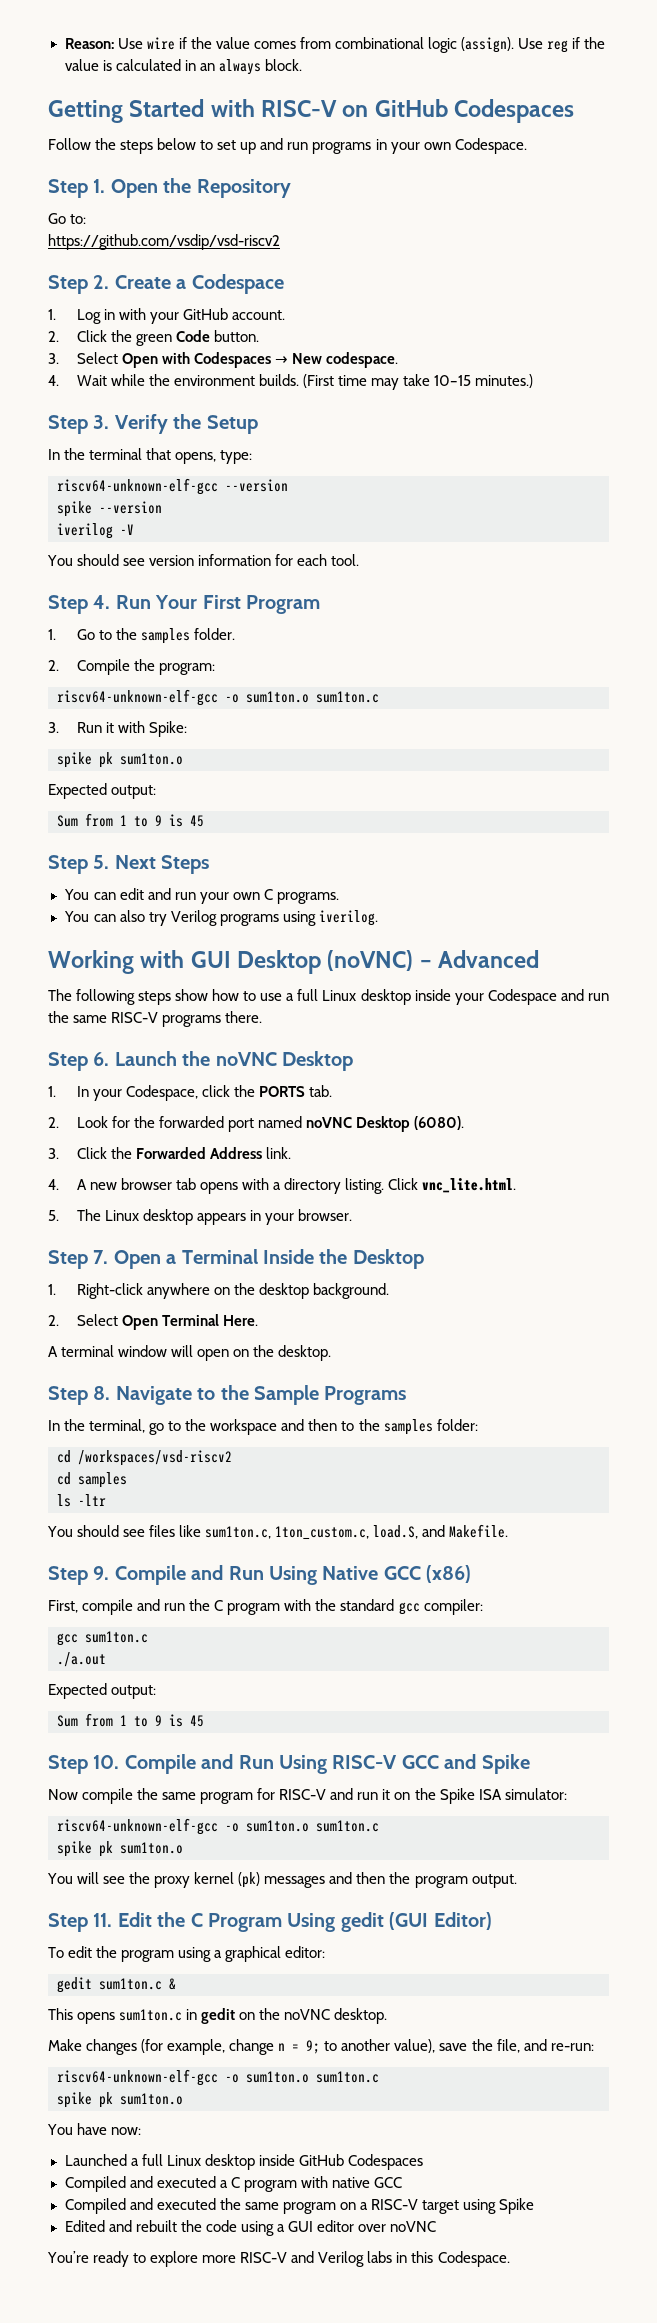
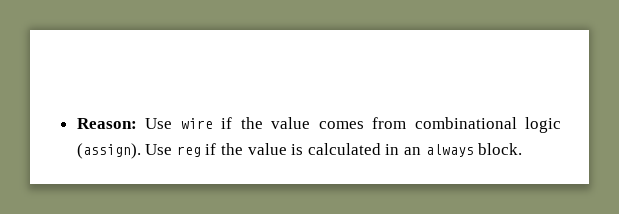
[48,99,575,123] [48,138,527,154] [48,178,291,198] [48,213,87,224] [48,234,280,250] [48,274,284,294] [48,308,286,324] [48,330,260,346] [48,352,399,368] [48,374,534,390] [48,414,258,434] [48,448,253,464] [57,478,288,495] [57,501,162,517] [57,523,134,539] [47,554,360,566] [48,595,320,614] [48,628,236,644] [48,659,215,675] [57,689,379,706] [48,721,187,737] [57,752,183,768] [48,783,157,799] [57,813,204,827] [48,855,210,874] [63,888,339,904] [63,910,378,926] [48,950,540,974] [48,989,609,1005] [48,1011,263,1027] [48,1051,353,1071] [48,1085,333,1101] [48,1116,465,1132] [48,1147,292,1159] [48,1178,517,1194] [48,1209,353,1225] [48,1249,424,1269] [48,1283,390,1299] [48,1314,258,1330] [48,1345,332,1361] [48,1385,407,1405] [48,1419,478,1435] [57,1450,232,1466] [57,1472,127,1488] [57,1494,106,1507] [47,1524,509,1540] [48,1565,472,1585] [48,1599,483,1615] [57,1631,148,1646] [57,1652,106,1667] [48,1683,157,1699] [57,1713,204,1727] [48,1754,530,1774] [48,1788,567,1804] [57,1818,379,1835] [57,1841,183,1857] [47,1872,517,1888] [48,1912,492,1932] [48,1946,326,1962] [57,1977,176,1993] [48,2008,388,2024] [48,2039,594,2055] [57,2069,379,2086] [57,2092,183,2108] [47,2123,142,2135] [64,2154,423,2170] [64,2176,402,2192] [64,2198,535,2214] [64,2220,437,2236] [47,2251,510,2267] // Getting Started with RISC-V on GitHub Codespaces // Follow the steps below to set up and run programs in your own Codespace. // Step 1. Open the Repository // Go to: // https://github.com/vsdip/vsd-riscv2 // Step 2. Create a Codespace // 1. Log in with your GitHub account. // 2. Click the green Code button. // 3. Select Open with Codespaces → New codespace. // 4. Wait while the environment builds. (First time may take 10–15 minutes.) // Step 3. Verify the Setup // In the terminal that opens, type: // riscv64-unknown-elf-gcc --version // spike --version // iverilog -V // You should see version information for each tool. // Step 4. Run Your First Program // 1. Go to the samples folder. // 2. Compile the program: // riscv64-unknown-elf-gcc -o sum1ton.o sum1ton.c // 3. Run it with Spike: // spike pk sum1ton.o // Expected output: // Sum from 1 to 9 is 45 // Step 5. Next Steps // You can edit and run your own C programs. // You can also try Verilog programs using iverilog. // Working with GUI Desktop (noVNC) – Advanced // The following steps show how to use a full Linux desktop inside your Codespace and run the same RISC-V programs there. // Step 6. Launch the noVNC Desktop // 1. In your Codespace, click the PORTS tab. // 2. Look for the forwarded port named noVNC Desktop (6080). // 3. Click the Forwarded Address link. // 4. A new browser tab opens with a directory listing. Click vnc_lite.html. // 5. The Linux desktop appears in your browser. // Step 7. Open a Terminal Inside the Desktop // 1. Right-click anywhere on the desktop background. // 2. Select Open Terminal Here. // A terminal window will open on the desktop. // Step 8. Navigate to the Sample Programs // In the terminal, go to the workspace and then to the samples folder: // cd /workspaces/vsd-riscv2 // cd samples // ls -ltr // You should see files like sum1ton.c, 1ton_custom.c, load.S, and Makefile. // Step 9. Compile and Run Using Native GCC (x86) // First, compile and run the C program with the standard gcc compiler: // gcc sum1ton.c // ./a.out // Expected output: // Sum from 1 to 9 is 45 // Step 10. Compile and Run Using RISC-V GCC and Spike // Now compile the same program for RISC-V and run it on the Spike ISA simulator: // riscv64-unknown-elf-gcc -o sum1ton.o sum1ton.c // spike pk sum1ton.o // You will see the proxy kernel (pk) messages and then the program output. // Step 11. Edit the C Program Using gedit (GUI Editor) // To edit the program using a graphical editor: // gedit sum1ton.c & // This opens sum1ton.c in gedit on the noVNC desktop. // Make changes (for example, change n = 9; to another value), save the file, and re-run: // riscv64-unknown-elf-gcc -o sum1ton.o sum1ton.c // spike pk sum1ton.o // You have now: // Launched a full Linux desktop inside GitHub Codespaces // Compiled and executed a C program with native GCC // Compiled and executed the same program on a RISC-V target using Spike // Edited and rebuilt the code using a GUI editor over noVNC // You’re ready to explore more RISC-V and Verilog labs in this Codespace. -> (523, 149) none

